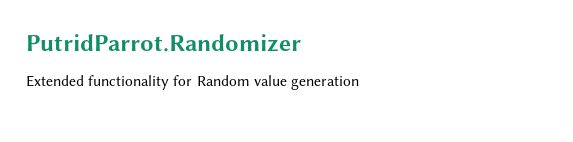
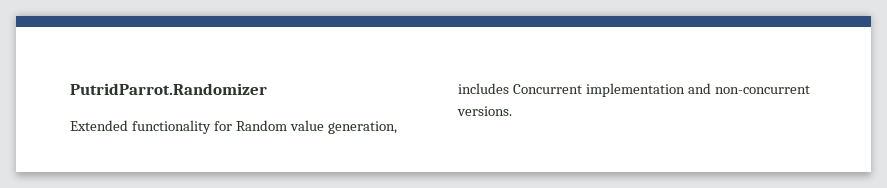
[290,76,359,90] generation -> [327,121,397,134] [458,83,810,97] [457,106,512,116] generation, includes Concurrent implementation and non-concurrent versions.

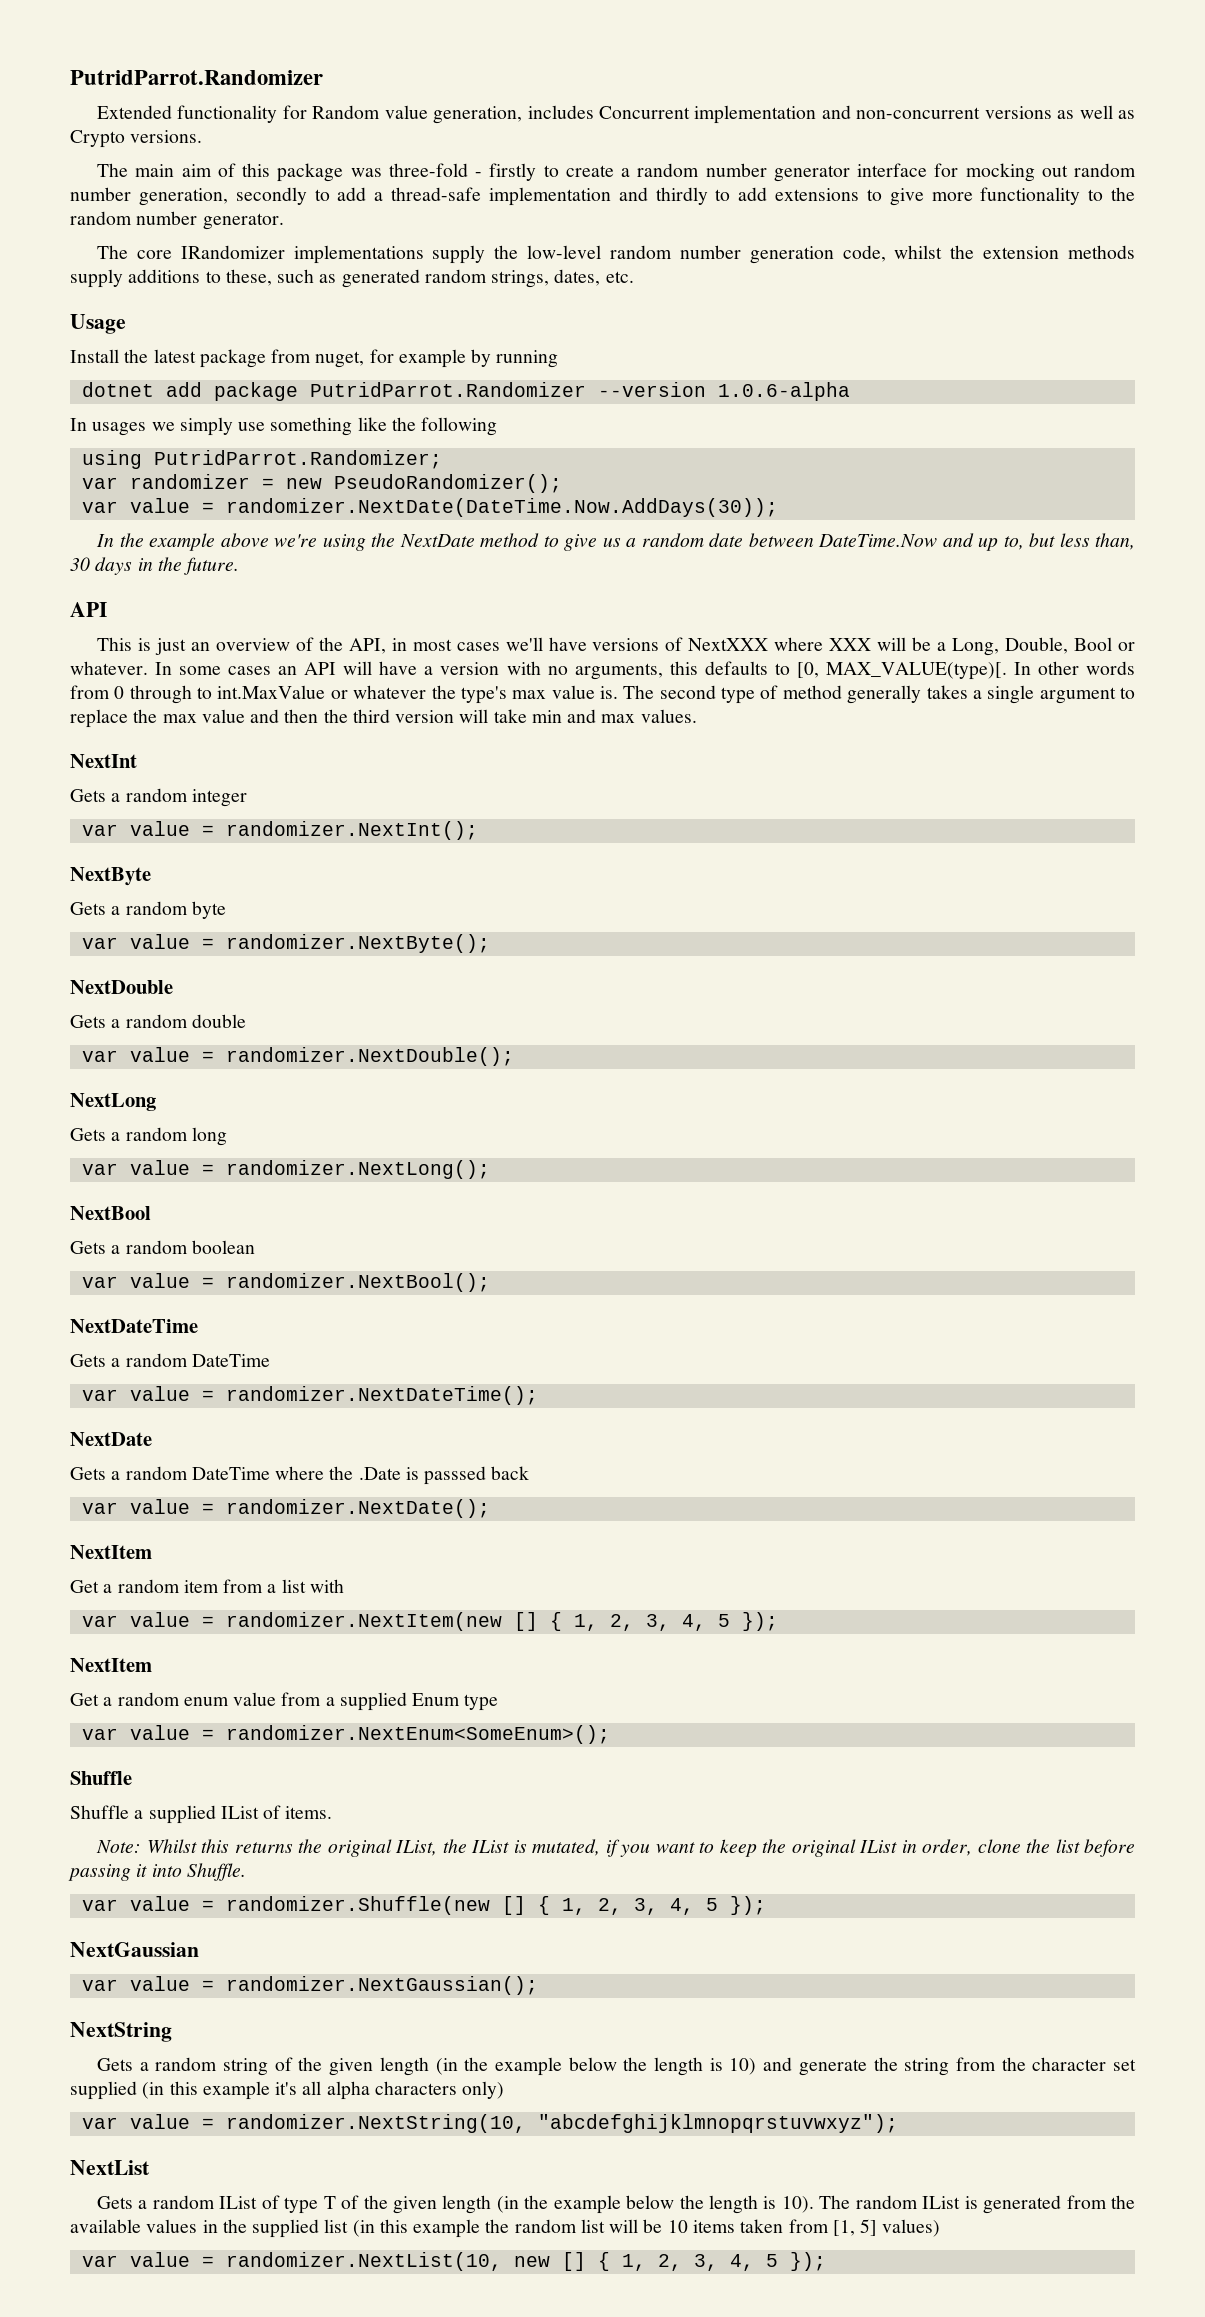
[457,106,512,116] versions. -> [984,105,1135,119] [70,130,203,148] [96,163,1136,182] [70,187,1136,206] [70,211,284,230] [96,245,1136,264] [70,269,634,288] [70,314,126,334] [70,349,559,368] [81,382,850,401] [70,417,498,436] [81,450,442,469] [81,474,562,493] [81,498,778,517] [95,533,1136,551] [70,557,240,575] [70,602,107,617] [96,637,1135,656] [70,661,1135,680] [70,685,1136,704] [70,709,697,728] [70,754,137,768] [70,788,247,807] [81,821,478,840] [70,867,151,886] [70,901,226,919] [81,934,490,953] [70,980,173,994] [70,1014,246,1028] [81,1047,514,1066] [70,1093,156,1111] [70,1127,227,1146] [81,1160,490,1179] [70,1206,151,1220] [70,1240,255,1254] [81,1273,490,1292] [70,1319,198,1333] [70,1353,270,1367] [81,1386,538,1405] [70,1432,152,1446] [70,1466,530,1485] [81,1499,490,1518] [70,1545,152,1559] [70,1579,344,1593] [81,1612,778,1631] [70,1658,152,1672] [70,1692,499,1711] [81,1725,610,1744] [70,1771,132,1785] [70,1805,333,1824] [95,1839,1135,1857] [68,1863,246,1881] [81,1896,766,1915] [70,1942,199,1957] [81,1976,538,1995] [70,2022,172,2042] [96,2057,1136,2076] [70,2081,505,2100] [81,2114,898,2133] [70,2160,150,2175] [96,2195,1135,2214] [70,2219,941,2238] [81,2252,826,2271] versions as well as Crypto versions. // The main aim of this package was three-fold - firstly to create a random number generator interface for mocking out random number generation, secondly to add a thread-safe implementation and thirdly to add extensions to give more functionality to the random number generator. // The core IRandomizer implementations supply the low-level random number generation code, whilst the extension methods supply additions to these, such as generated random strings, dates, etc. // Usage // Install the latest package from nuget, for example by running // dotnet add package PutridParrot.Randomizer --version 1.0.6-alpha // In usages we simply use something like the following // using PutridParrot.Randomizer; // var randomizer = new PseudoRandomizer(); // var value = randomizer.NextDate(DateTime.Now.AddDays(30)); // In the example above we're using the NextDate method to give us a random date between DateTime.Now and up to, but less than, 30 days in the future. // API // This is just an overview of the API, in most cases we'll have versions of NextXXX where XXX will be a Long, Double, Bool or whatever. In some cases an API will have a version with no arguments, this defaults to [0, MAX_VALUE(type)[. In other words from 0 through to int.MaxValue or whatever the type's max value is. The second type of method generally takes a single argument to replace the max value and then the third version will take min and max values. // NextInt // Gets a random integer // var value = randomizer.NextInt(); // NextByte // Gets a random byte // var value = randomizer.NextByte(); // NextDouble // Gets a random double // var value = randomizer.NextDouble(); // NextLong // Gets a random long // var value = randomizer.NextLong(); // NextBool // Gets a random boolean // var value = randomizer.NextBool(); // NextDateTime // Gets a random DateTime // var value = randomizer.NextDateTime(); // NextDate // Gets a random DateTime where the .Date is passsed back // var value = randomizer.NextDate(); // NextItem // Get a random item from a list with // var value = randomizer.NextItem(new [] { 1, 2, 3, 4, 5 }); // NextItem // Get a random enum value from a supplied Enum type // var value = randomizer.NextEnum<SomeEnum>(); // Shuffle // Shuffle a supplied IList of items. // Note: Whilst this returns the original IList, the IList is mutated, if you want to keep the original IList in order, clone the list before passing it into Shuffle. // var value = randomizer.Shuffle(new [] { 1, 2, 3, 4, 5 }); // NextGaussian // var value = randomizer.NextGaussian(); // NextString // Gets a random string of the given length (in the example below the length is 10) and generate the string from the character set supplied (in this example it's all alpha characters only) // var value = randomizer.NextString(10, "abcdefghijklmnopqrstuvwxyz"); // NextList // Gets a random IList of type T of the given length (in the example below the length is 10). The random IList is generated from the available values in the supplied list (in this example the random list will be 10 items taken from [1, 5] values) // var value = randomizer.NextList(10, new [] { 1, 2, 3, 4, 5 });

